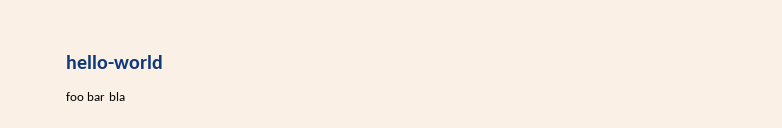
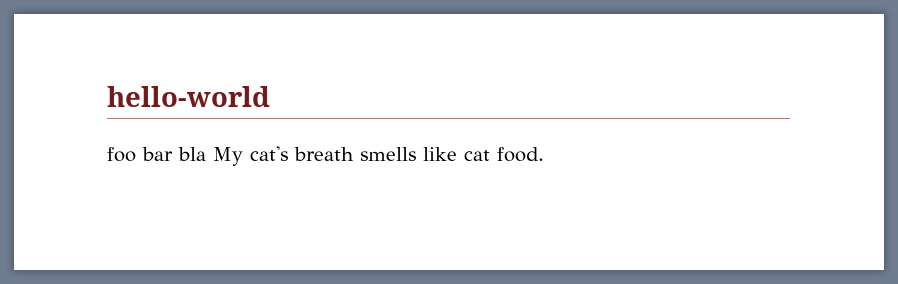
(125, 96) none -> [213,146,544,166] My cat's breath smells like cat food.

